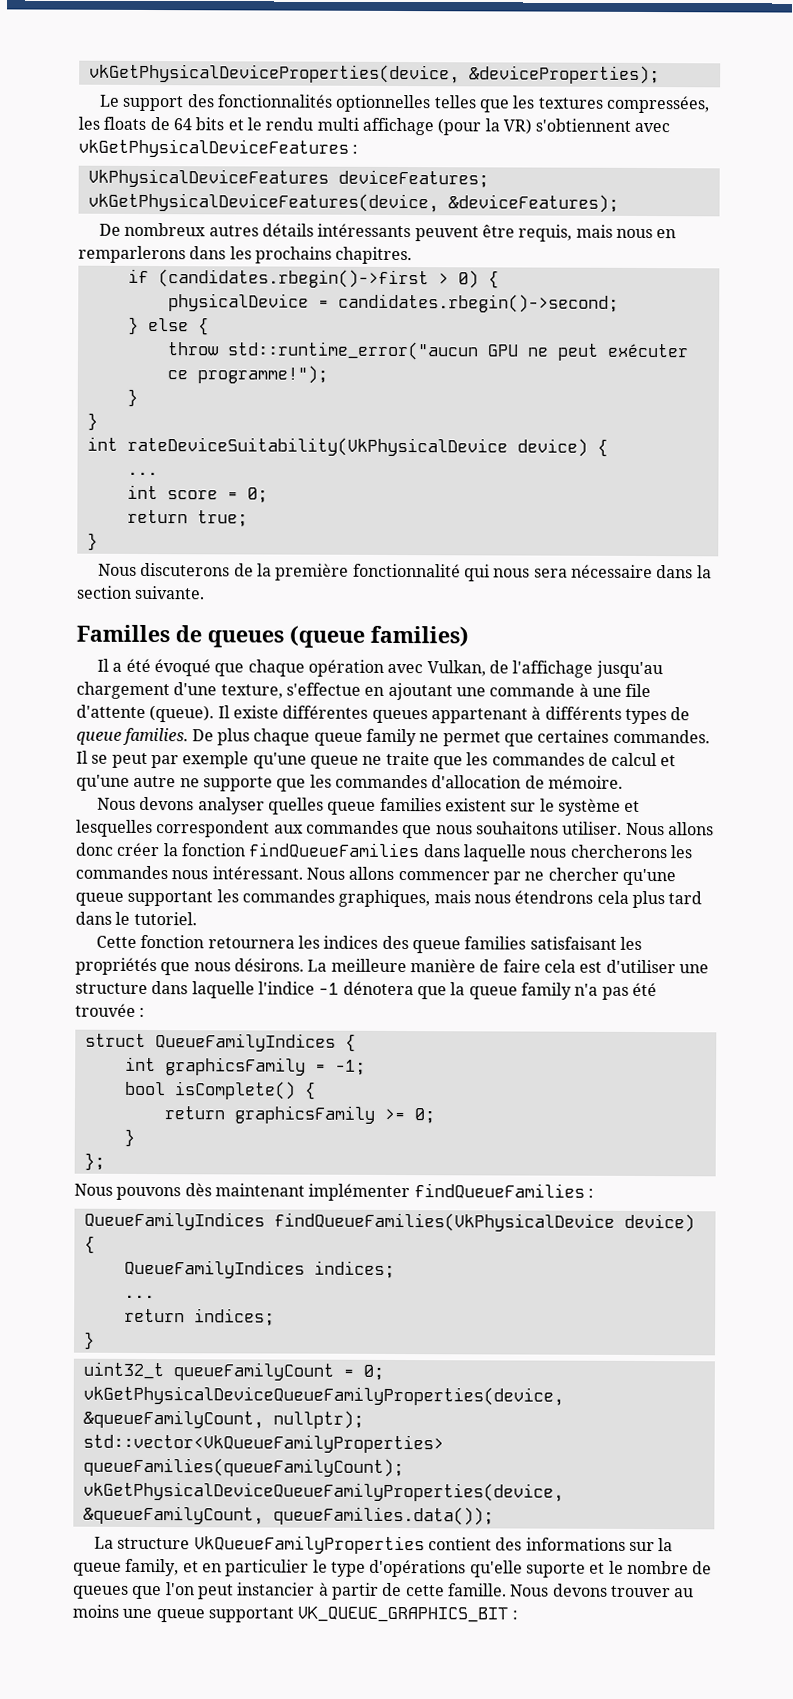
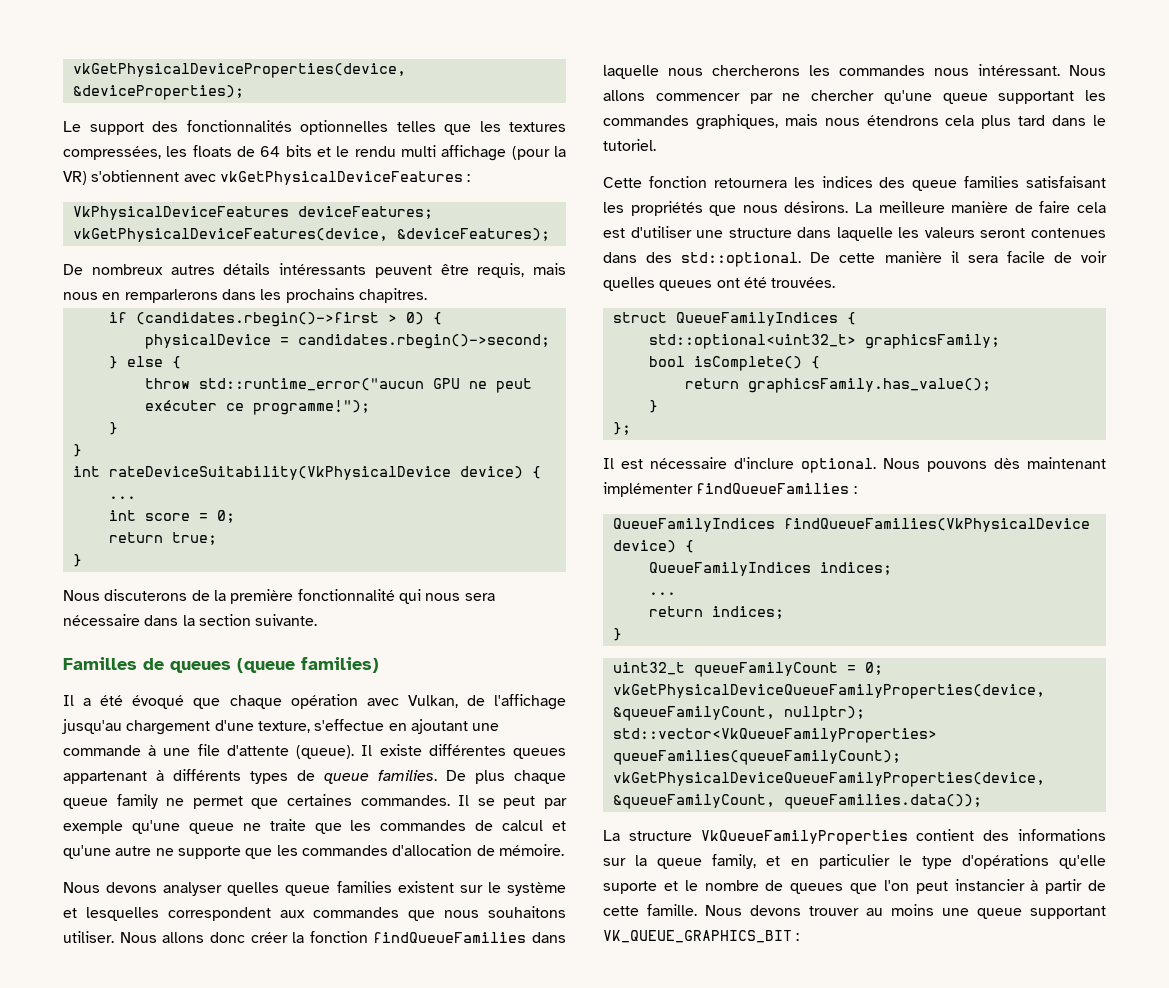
[257,981,657,1000] [75,1003,146,1017] l'indice -1 dénotera que la queue family n'a pas été trouvée : -> [898,227,1106,238] [603,251,1107,267] [603,277,836,291] les valeurs seront contenues dans des std::optional. De cette manière il sera facile de voir quelles queues ont été trouvées.
[124,1056,366,1076] int graphicsFamily = -1; -> [648,334,1000,349] std::optional<uint32_t> graphicsFamily;
[233,1105,435,1124] graphicsFamily >= 0; -> [747,378,991,393] graphicsFamily.has_value();
(105, 1161) none -> [603,457,876,473] Il est nécessaire d'inclure optional.

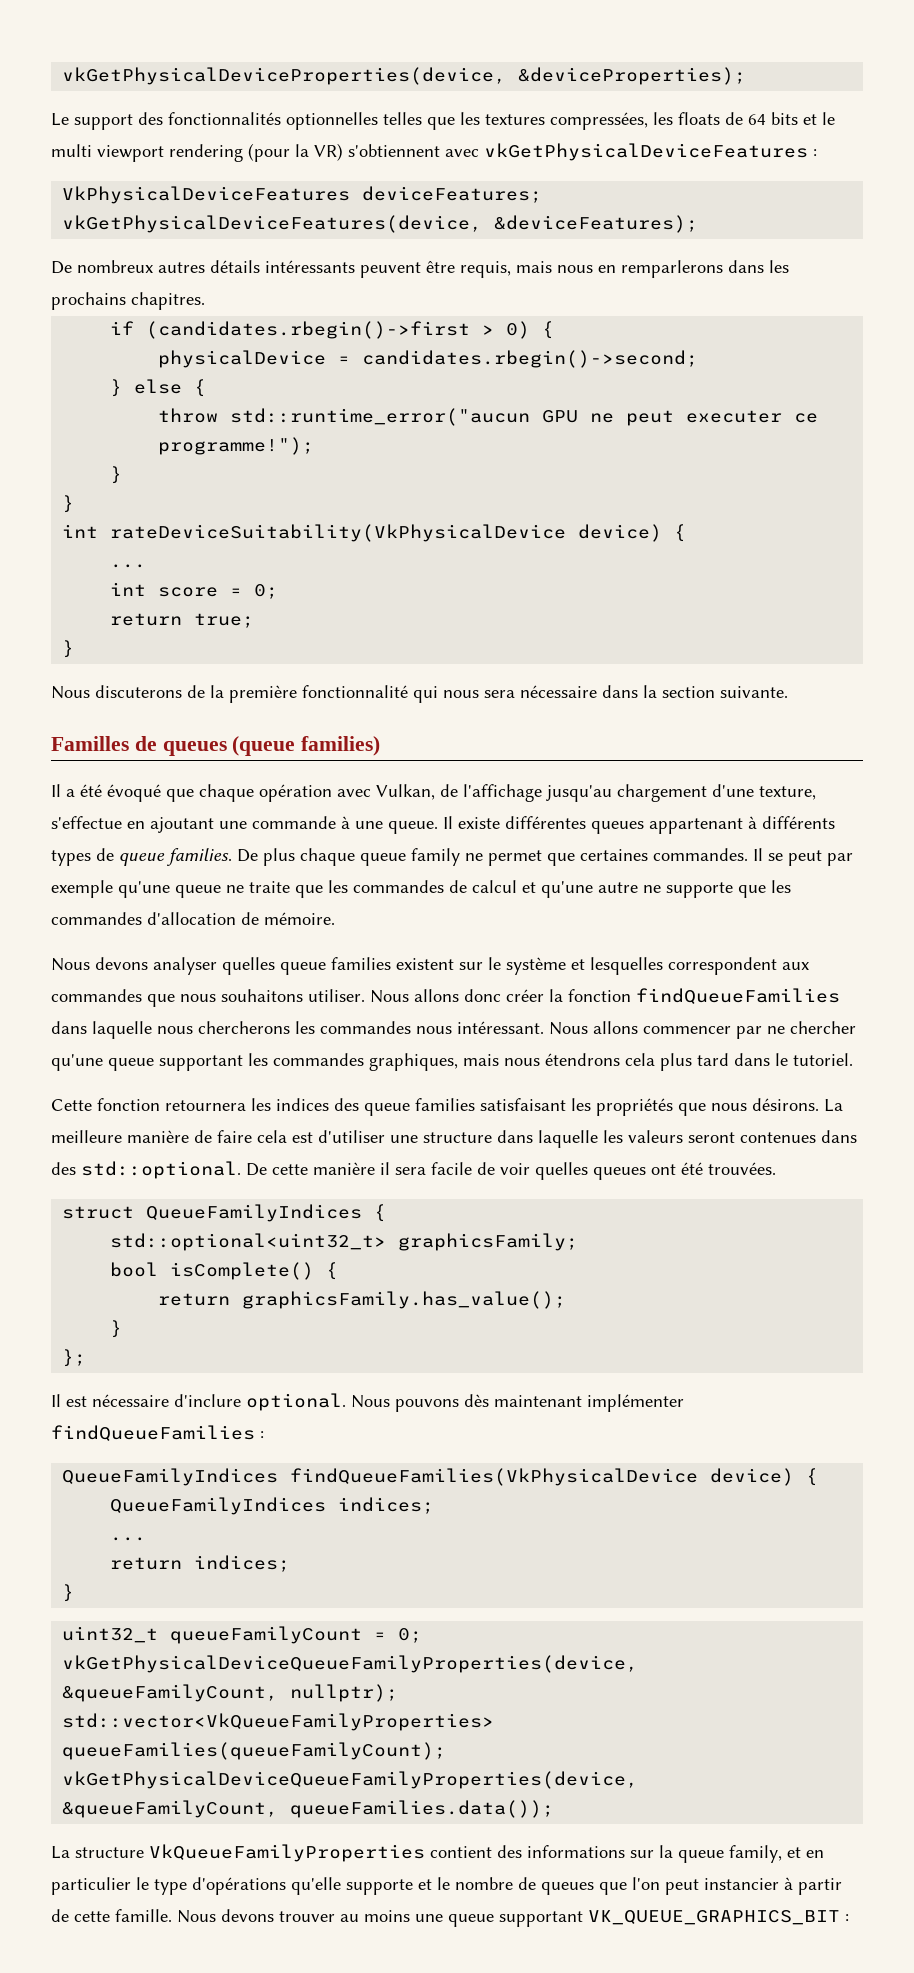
[354,145,507,161] rendu multi affichage -> [51,144,243,162] multi viewport rendering
[144,400,217,411] exécuter -> [686,410,783,423] executer
[197,744,355,759] file d'attente (queue). -> [388,821,438,834] queue.
[603,881,657,894] suporte -> [346,1879,413,1895] supporte

